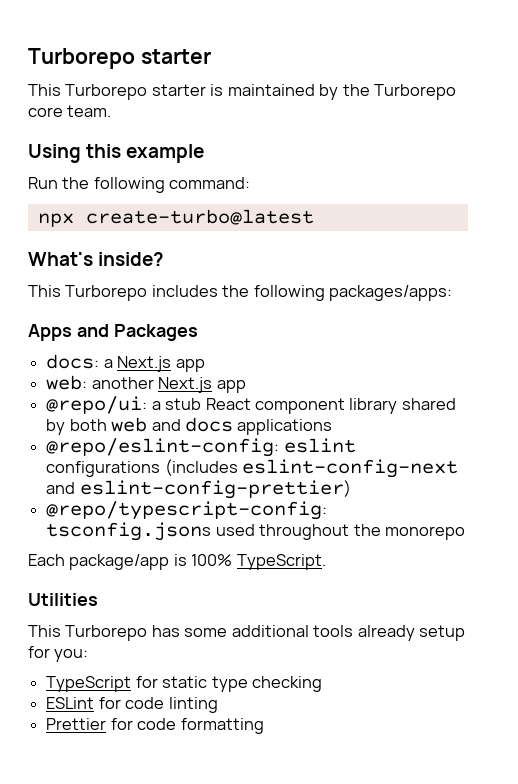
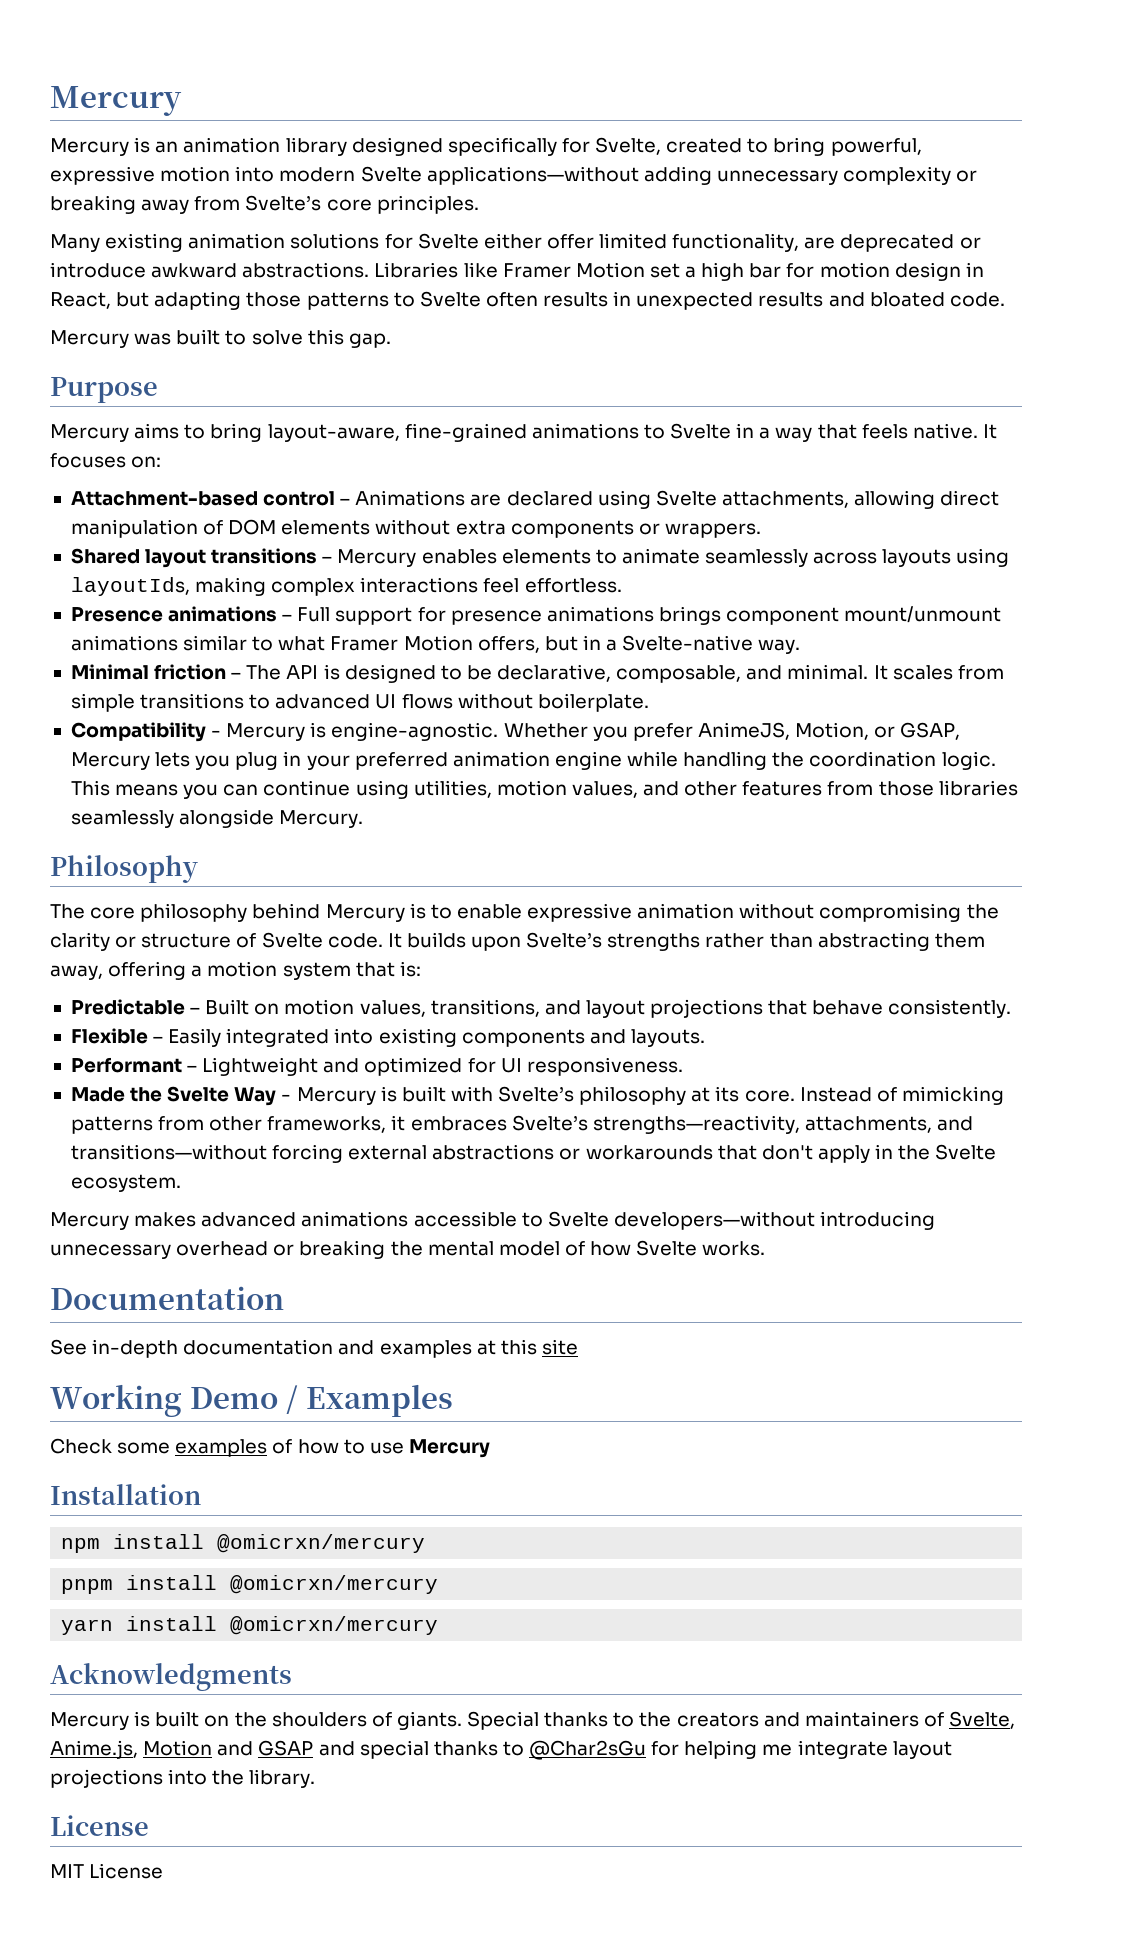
[28,48,211,69] [28,84,457,100] [28,105,112,117] [28,144,205,163] [28,177,251,193] [37,209,314,227] [28,252,165,266] [28,285,453,301] [28,324,198,341] [46,354,205,372] [46,375,246,393] [46,396,456,414] [46,417,333,435] [46,438,356,457] [46,459,459,478] [46,480,351,499] [46,501,328,520] [46,522,465,541] [28,554,326,570] [28,593,98,606] [28,625,466,641] [28,646,89,662] [46,676,322,692] [46,697,218,713] [46,718,264,734] Turborepo starter // This Turborepo starter is maintained by the Turborepo core team. // Using this example // Run the following command: // npx create-turbo@latest // What's inside? // This Turborepo includes the following packages/apps: // Apps and Packages // docs: a Next.js app // web: another Next.js app // @repo/ui: a stub React component library shared by both web and docs applications // @repo/eslint-config: eslint configurations (includes eslint-config-next and eslint-config-prettier) // @repo/typescript-config: tsconfig.jsons used throughout the monorepo // Each package/app is 100% TypeScript. // Utilities // This Turborepo has some additional tools already setup for you: // TypeScript for static type checking // ESLint for code linting // Prettier for code formatting -> [50,86,182,116] [50,137,922,156] [50,166,978,185] [50,195,479,214] [50,233,981,252] [50,262,984,281] [50,291,1005,310] [50,329,391,348] [50,377,158,403] [50,423,997,442] [50,453,162,468] [70,490,1000,509] [70,519,761,538] [70,548,1010,568] [70,577,622,596] [70,606,1002,625] [70,635,801,654] [70,664,1004,683] [70,693,649,712] [70,722,961,742] [70,751,996,770] [70,780,1018,799] [70,809,364,828] [50,855,198,883] [50,903,999,922] [50,932,985,951] [50,961,421,980] [70,999,1012,1018] [70,1028,705,1047] [70,1057,683,1076] [70,1086,1004,1106] [70,1115,974,1134] [70,1144,997,1163] [70,1174,181,1192] [50,1211,936,1230] [50,1240,766,1259] [50,1286,284,1310] [50,1339,578,1358] [50,1384,453,1417] [50,1438,490,1458] [50,1484,201,1505] [61,1534,426,1553] [61,1575,439,1594] [61,1616,439,1635] [50,1663,292,1691] [50,1711,1016,1730] [50,1740,952,1760] [50,1769,316,1788] [50,1815,149,1836] [50,1863,164,1879] Mercury // Mercury is an animation library designed specifically for Svelte, created to bring powerful, expressive motion into modern Svelte applications—without adding unnecessary complexity or breaking away from Svelte’s core principles. // Many existing animation solutions for Svelte either offer limited functionality, are deprecated or introduce awkward abstractions. Libraries like Framer Motion set a high bar for motion design in React, but adapting those patterns to Svelte often results in unexpected results and bloated code. // Mercury was built to solve this gap. // Purpose // Mercury aims to bring layout-aware, fine-grained animations to Svelte in a way that feels native. It focuses on: // Attachment-based control – Animations are declared using Svelte attachments, allowing direct manipulation of DOM elements without extra components or wrappers. // Shared layout transitions – Mercury enables elements to animate seamlessly across layouts using layoutIds, making complex interactions feel effortless. // Presence animations – Full support for presence animations brings component mount/unmount animations similar to what Framer Motion offers, but in a Svelte-native way. // Minimal friction – The API is designed to be declarative, composable, and minimal. It scales from simple transitions to advanced UI flows without boilerplate. // Compatibility - Mercury is engine-agnostic. Whether you prefer AnimeJS, Motion, or GSAP, Mercury lets you plug in your preferred animation engine while handling the coordination logic. This means you can continue using utilities, motion values, and other features from those libraries seamlessly alongside Mercury. // Philosophy // The core philosophy behind Mercury is to enable expressive animation without compromising the clarity or structure of Svelte code. It builds upon Svelte’s strengths rather than abstracting them away, offering a motion system that is: // Predictable – Built on motion values, transitions, and layout projections that behave consistently. // Flexible – Easily integrated into existing components and layouts. // Performant – Lightweight and optimized for UI responsiveness. // Made the Svelte Way - Mercury is built with Svelte’s philosophy at its core. Instead of mimicking patterns from other frameworks, it embraces Svelte’s strengths—reactivity, attachments, and transitions—without forcing external abstractions or workarounds that don't apply in the Svelte ecosystem. // Mercury makes advanced animations accessible to Svelte developers—without introducing unnecessary overhead or breaking the mental model of how Svelte works. // Documentation // See in-depth documentation and examples at this site // Working Demo / Examples // Check some examples of how to use Mercury // Installation // npm install @omicrxn/mercury // pnpm install @omicrxn/mercury // yarn install @omicrxn/mercury // Acknowledgments // Mercury is built on the shoulders of giants. Special thanks to the creators and maintainers of Svelte, Anime.js, Motion and GSAP and special thanks to @Char2sGu for helping me integrate layout projections into the library. // License // MIT License

